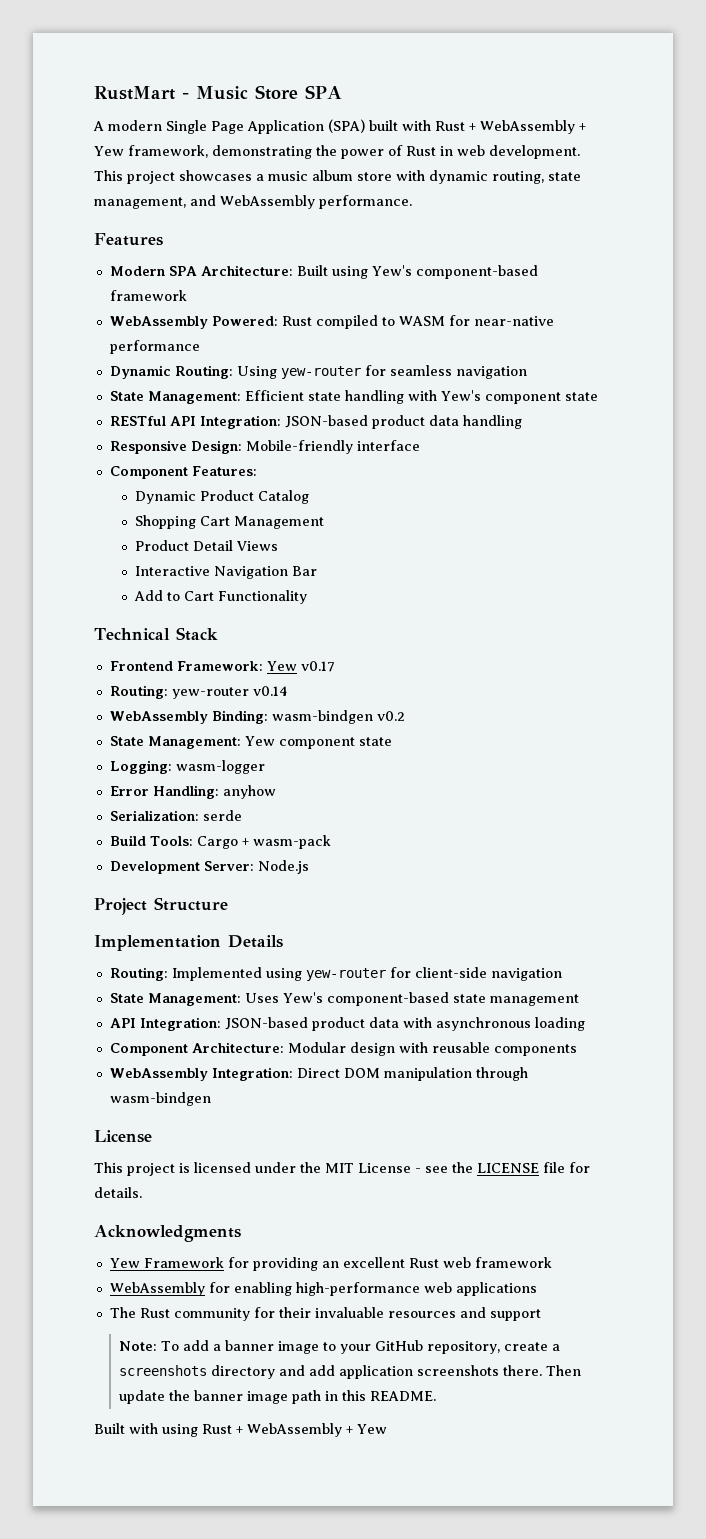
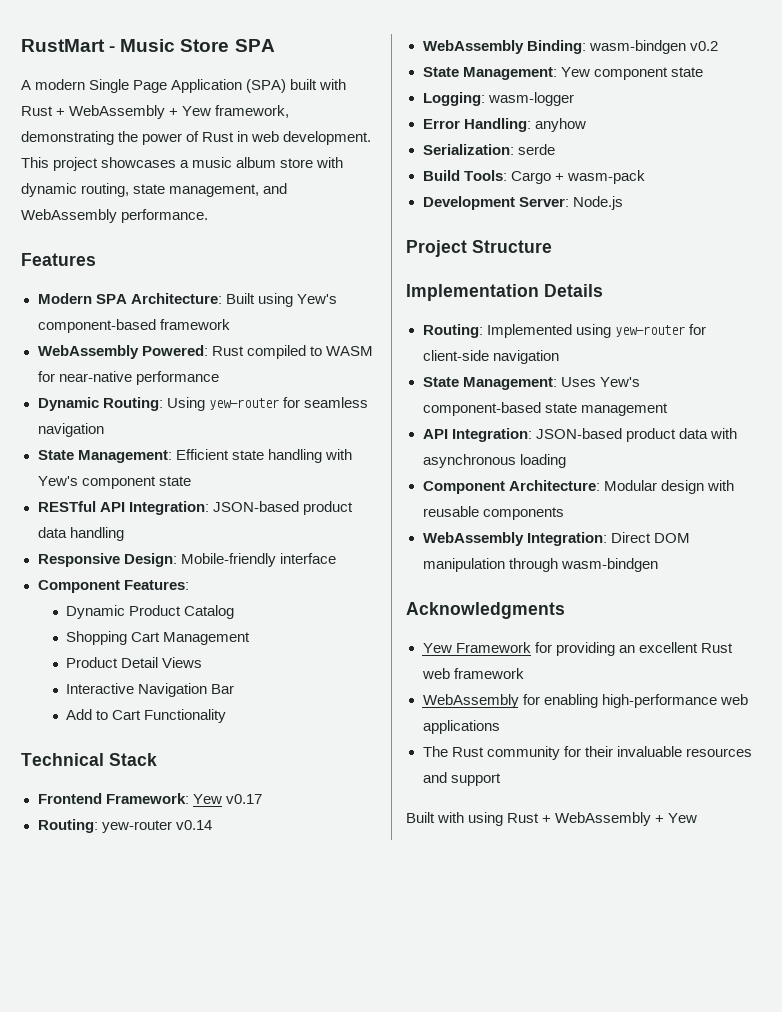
[94,1130,152,1143] [94,1162,590,1176] [94,1187,142,1198] // License // This project is licensed under the MIT License - see the LICENSE file for details. -> (658, 565) none
[118,1340,560,1354] [118,1365,581,1379] [118,1390,436,1404] // Note: To add a banner image to your GitHub repository, create a screenshots directory and add application screenshots there. Then update the banner image path in this README. -> (501, 779) none

